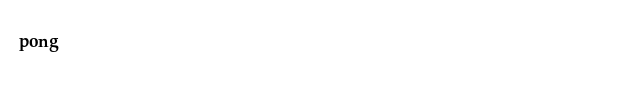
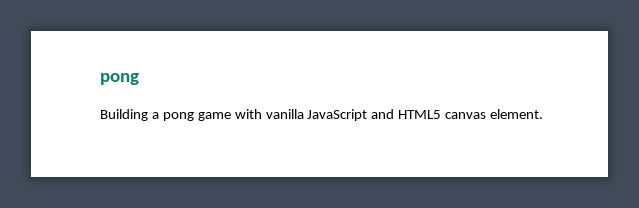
[19,37,59,52] pong -> [100,73,139,85] [100,109,544,121] pong // Building a pong game with vanilla JavaScript and HTML5 canvas element.

